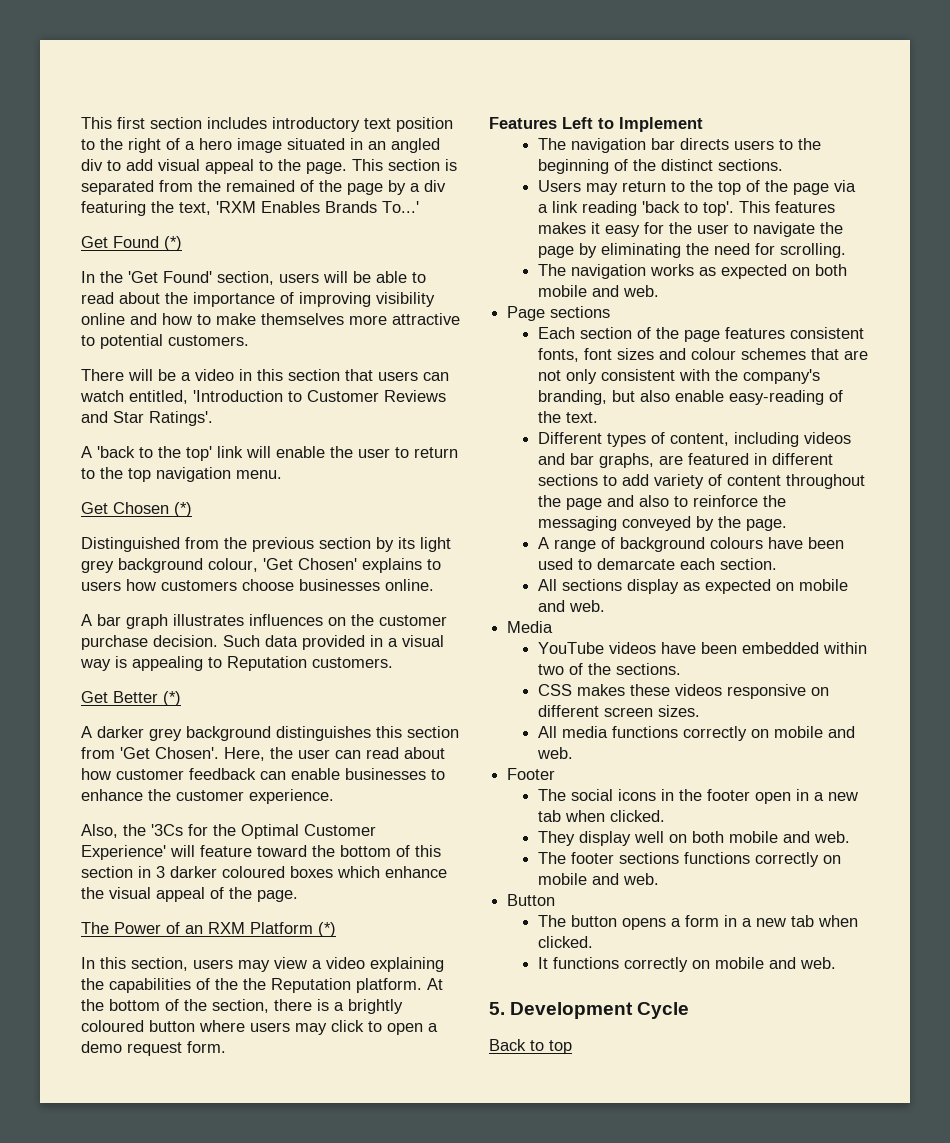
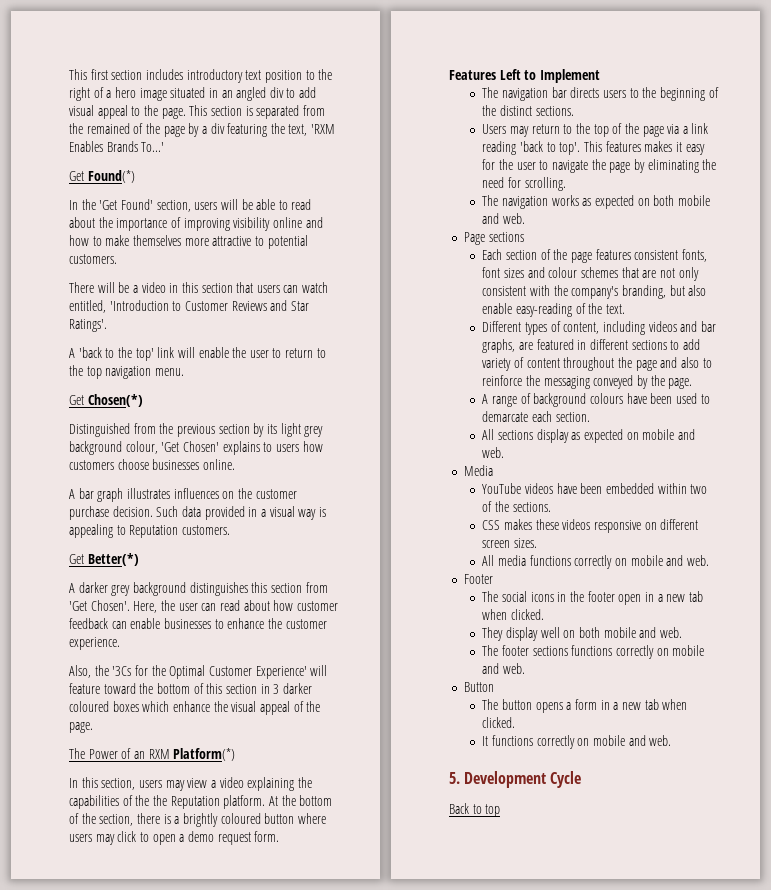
[113,236,182,251] Found (*) -> [87,170,135,183] Found(*)
[113,502,192,517] Chosen (*) -> [87,394,143,407] Chosen(*)
[113,691,181,706] Better (*) -> [87,553,139,566] Better(*)
[250,922,336,937] Platform (*) -> [173,748,236,761] Platform(*)

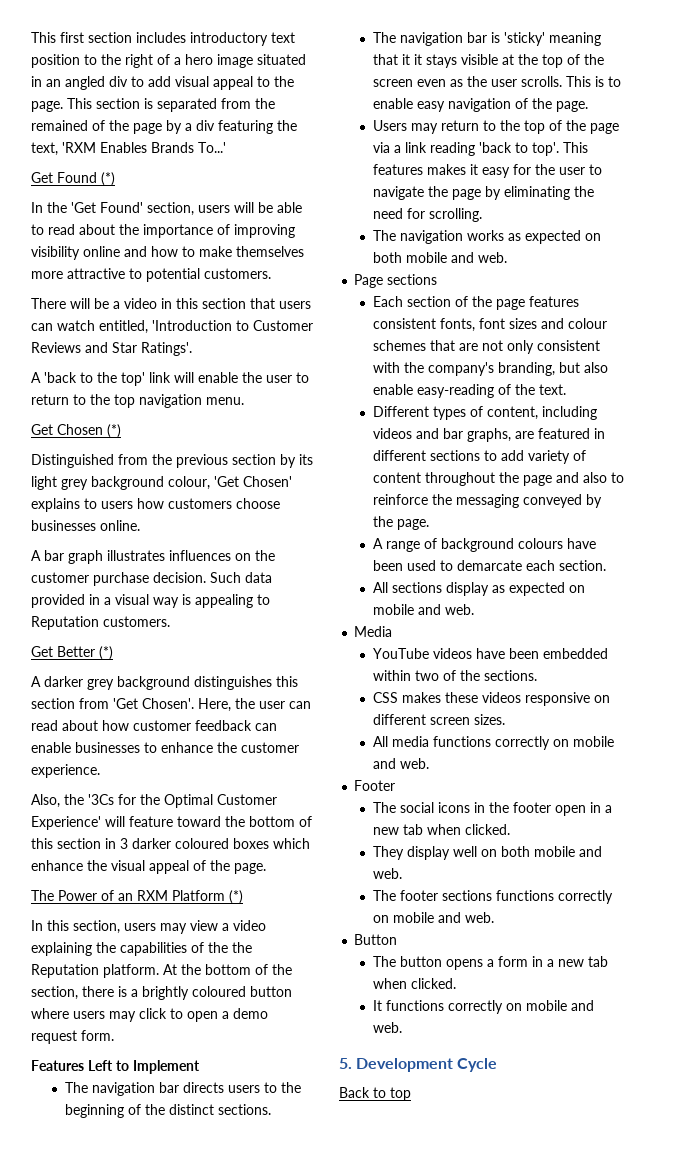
[87,170,135,183] Found(*) -> [57,172,115,186] Found (*)
[87,394,143,407] Chosen(*) -> [57,424,121,438] Chosen (*)
[87,553,139,566] Better(*) -> [57,646,113,660] Better (*)
[173,748,236,761] Platform(*) -> [172,890,243,904] Platform (*)
(574, 111) none -> [372,32,601,46] [372,54,604,68] [372,76,621,87] [372,98,588,112] // The navigation bar is 'sticky' meaning that it it stays visible at the top of the screen even as the user scrolls. This is to enable easy navigation of the page.

